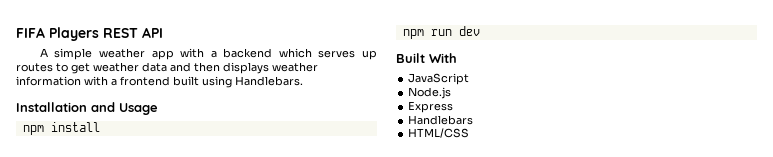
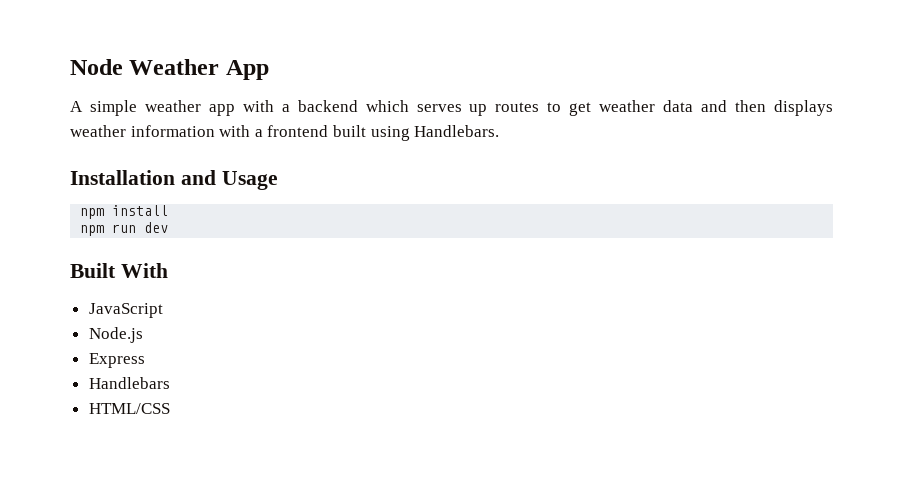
[16,27,163,41] FIFA Players REST API -> [70,59,269,80] Node Weather App

